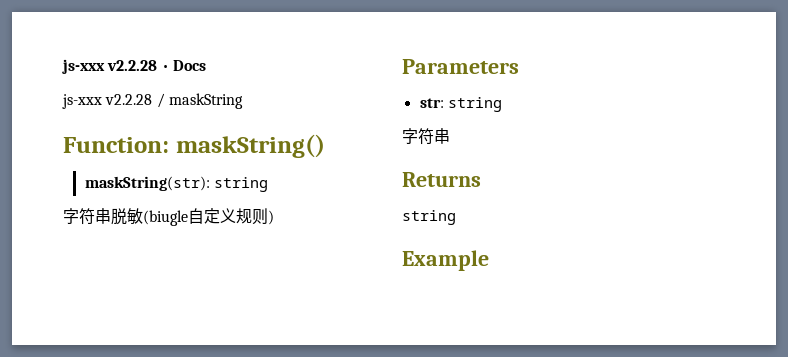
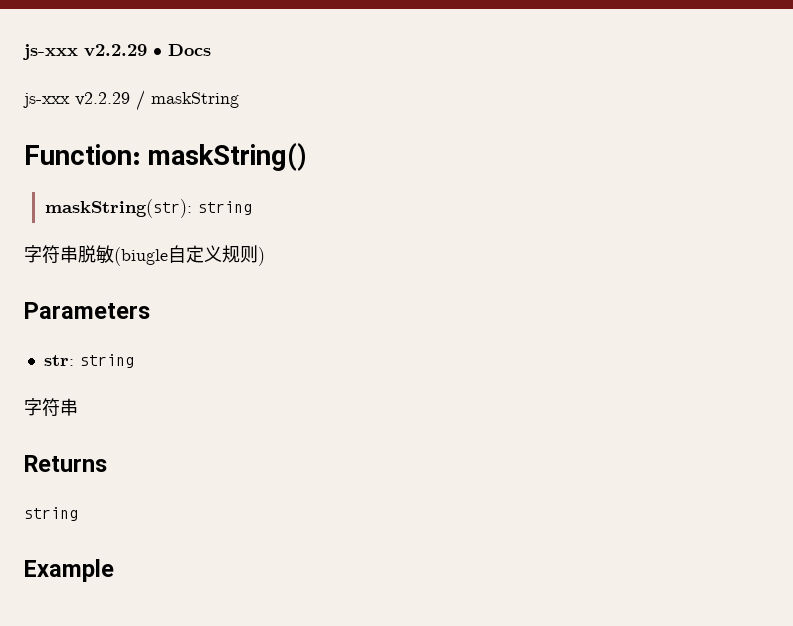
[62,59,158,74] js-xxx v2.2.28 -> [22,44,147,60] js-xxx v2.2.29
[105,94,153,105] v2.2.28 -> [75,92,130,106] v2.2.29

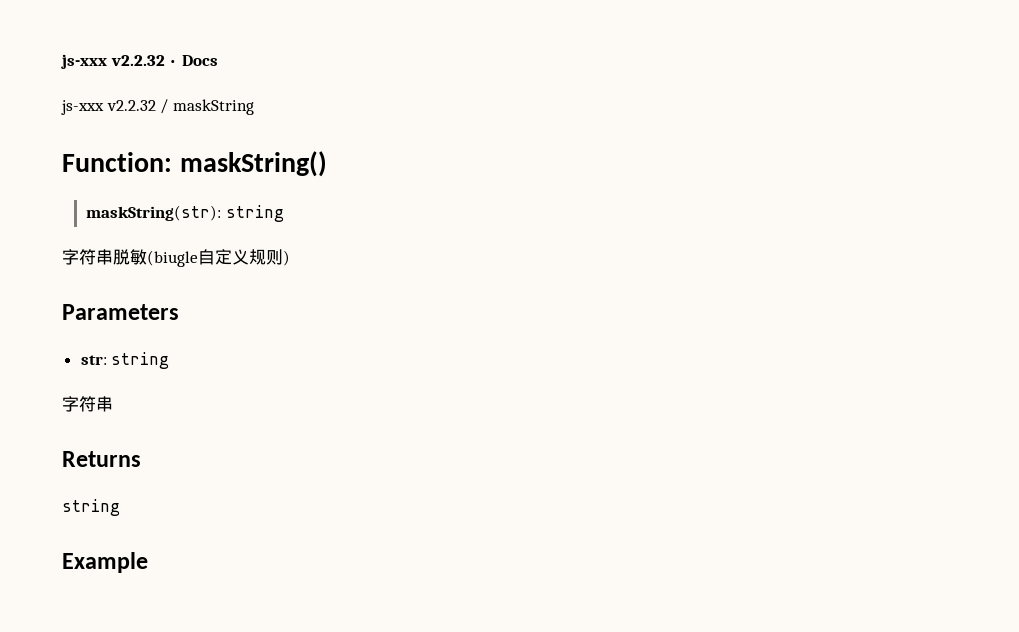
[22,44,147,60] js-xxx v2.2.29 -> [61,54,165,69] js-xxx v2.2.32
[75,92,130,106] v2.2.29 -> [106,100,156,111] v2.2.32

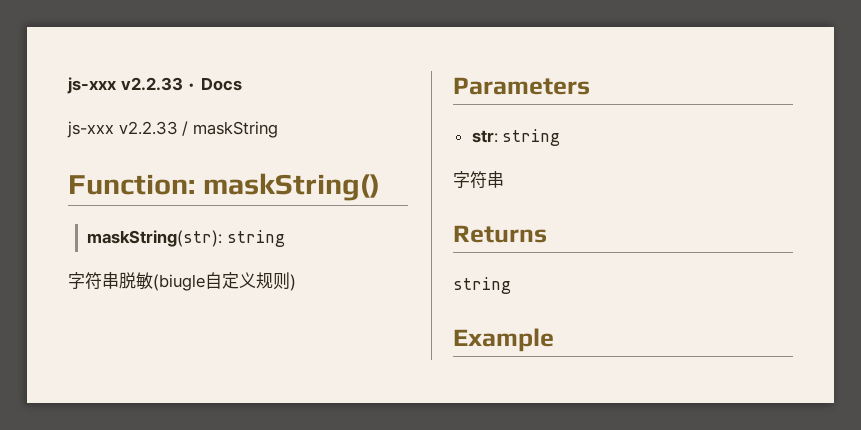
[61,54,165,69] js-xxx v2.2.32 -> [67,77,183,94] js-xxx v2.2.33
[106,100,156,111] v2.2.32 -> [118,121,178,135] v2.2.33

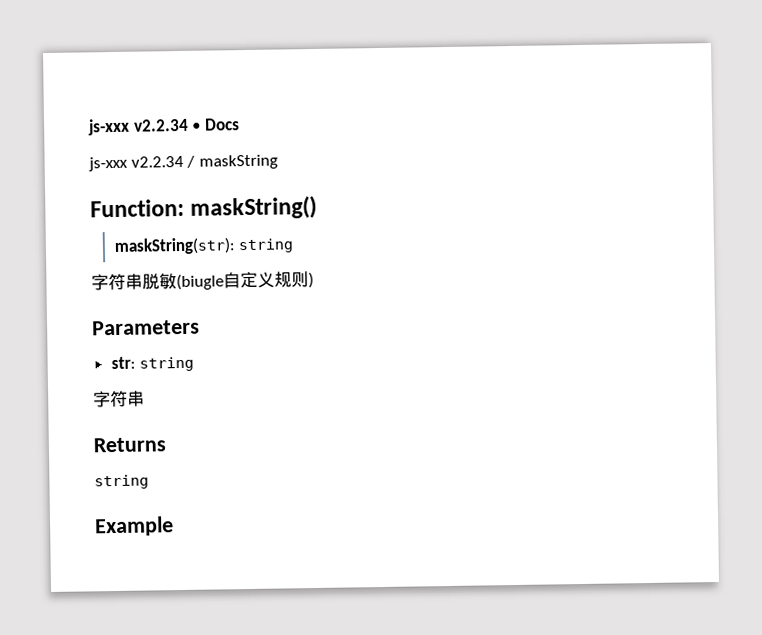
[67,77,183,94] js-xxx v2.2.33 -> [87,118,189,136] js-xxx v2.2.34
[118,121,178,135] v2.2.33 -> [130,155,184,168] v2.2.34

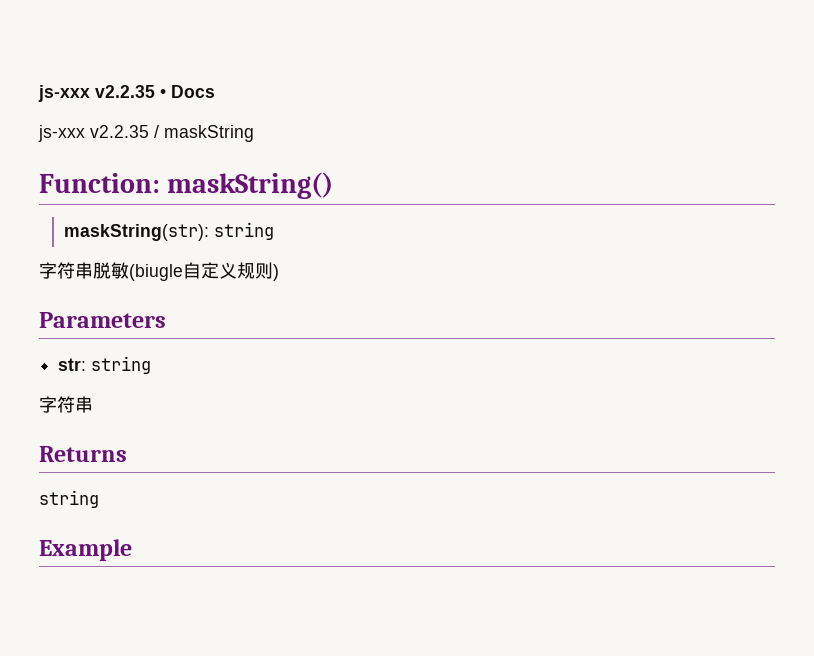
[87,118,189,136] js-xxx v2.2.34 -> [38,85,155,102] js-xxx v2.2.35
[130,155,184,168] v2.2.34 -> [90,125,149,138] v2.2.35

